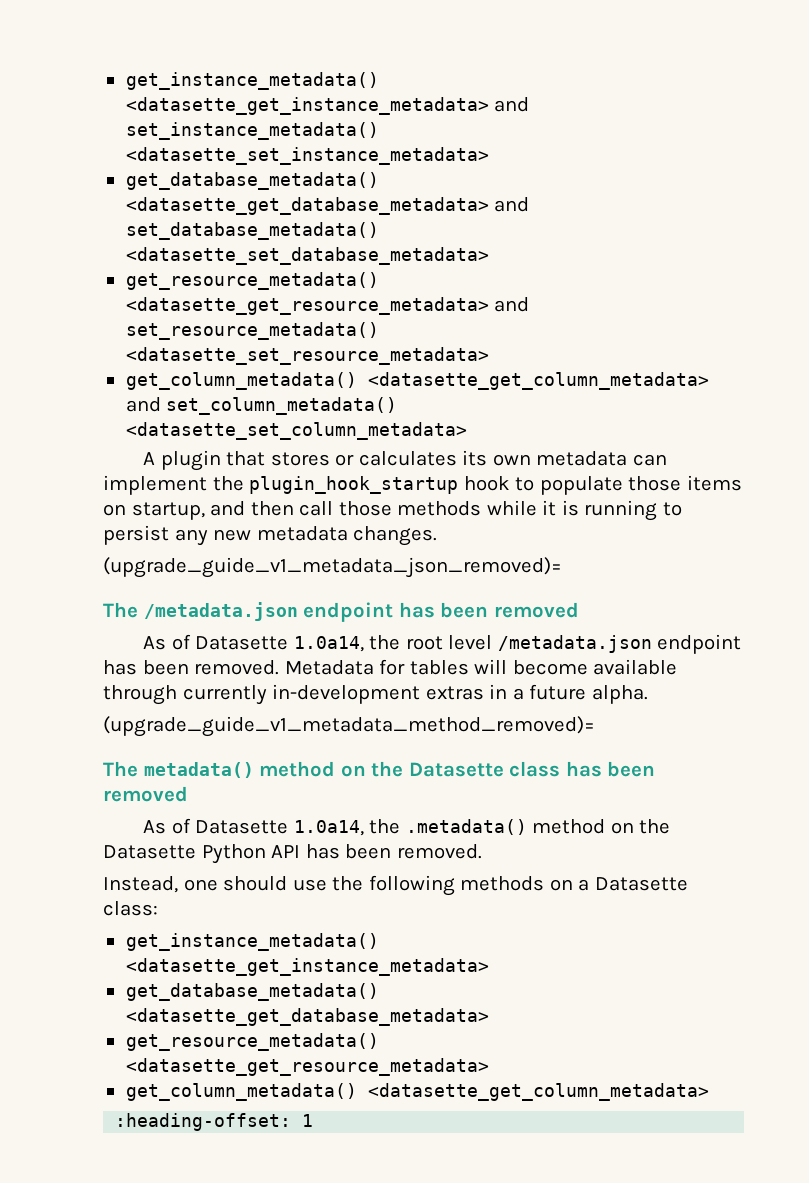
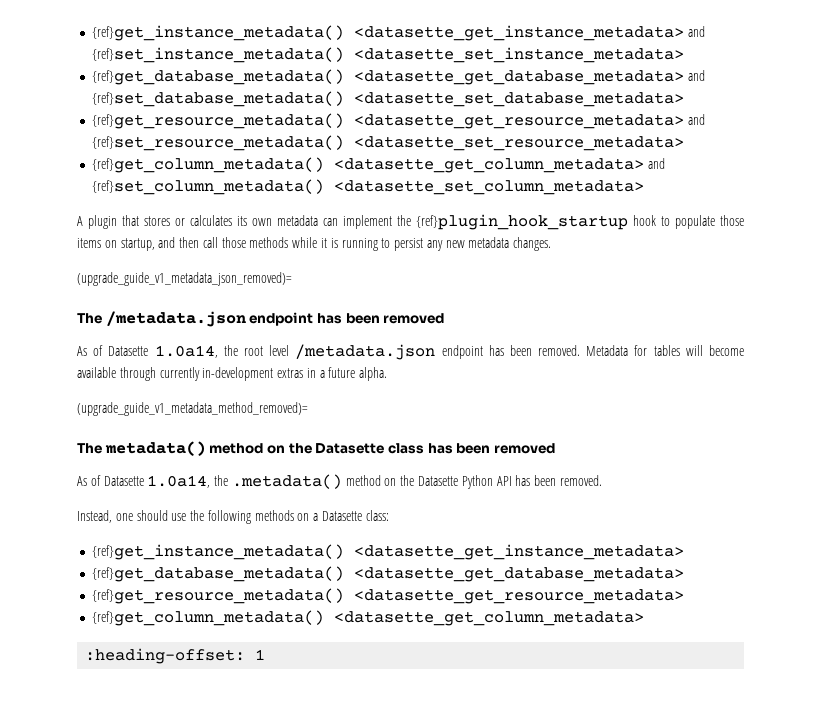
[125,72,379,90] get_instance_metadata() -> [92,25,345,41] {ref}get_instance_metadata()
[125,122,379,140] set_instance_metadata() -> [92,47,345,63] {ref}set_instance_metadata()
[125,172,379,190] get_database_metadata() -> [92,69,345,85] {ref}get_database_metadata()
[125,222,379,240] set_database_metadata() -> [92,91,345,107] {ref}set_database_metadata()
[125,272,379,290] get_resource_metadata() -> [92,113,345,129] {ref}get_resource_metadata()
[125,322,379,340] set_resource_metadata() -> [92,135,345,151] {ref}set_resource_metadata()
[125,372,357,390] get_column_metadata() -> [92,157,325,173] {ref}get_column_metadata()
[166,397,398,415] set_column_metadata() -> [92,179,325,195] {ref}set_column_metadata()
[249,476,459,494] plugin_hook_startup -> [416,214,628,230] {ref}plugin_hook_startup
[125,933,379,951] get_instance_metadata() -> [92,544,345,560] {ref}get_instance_metadata()
[125,983,379,1001] get_database_metadata() -> [92,566,345,582] {ref}get_database_metadata()
[125,1033,379,1051] get_resource_metadata() -> [92,588,345,604] {ref}get_resource_metadata()
[125,1083,357,1101] get_column_metadata() -> [92,610,325,626] {ref}get_column_metadata()

